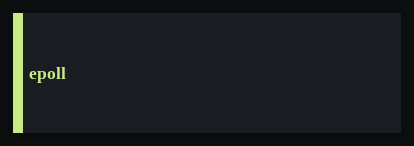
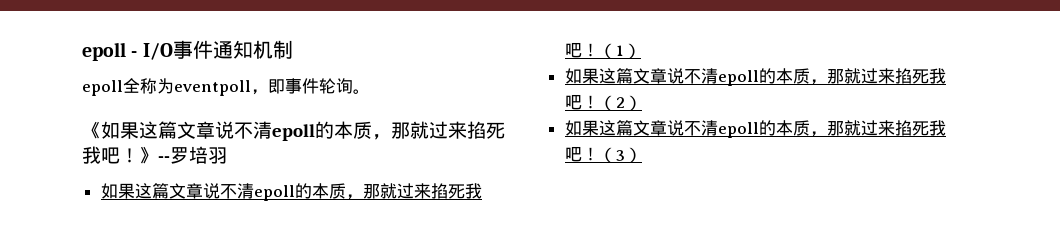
[29,67,66,83] epoll -> [82,40,293,61] [82,78,370,96] [82,121,505,141] [82,146,227,164] [100,183,482,201] [564,42,641,59] [564,68,946,86] [564,94,642,111] [564,120,946,138] [564,146,642,163] epoll - I/O事件通知机制 // epoll全称为eventpoll，即事件轮询。 // 《如果这篇文章说不清epoll的本质，那就过来掐死我吧！》--罗培羽 // 如果这篇文章说不清epoll的本质，那就过来掐死我吧！（1） // 如果这篇文章说不清epoll的本质，那就过来掐死我吧！（2） // 如果这篇文章说不清epoll的本质，那就过来掐死我吧！（3）

